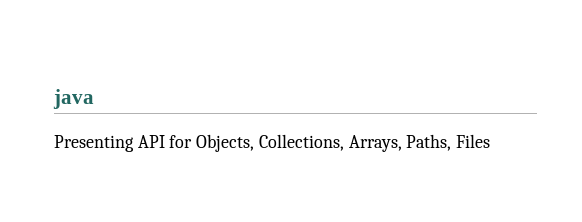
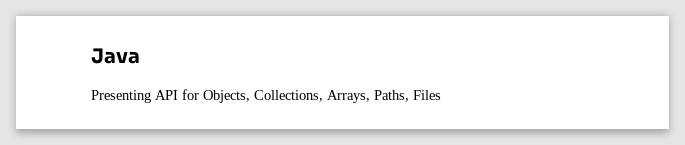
[53,89,94,109] java -> [91,48,140,64] Java

